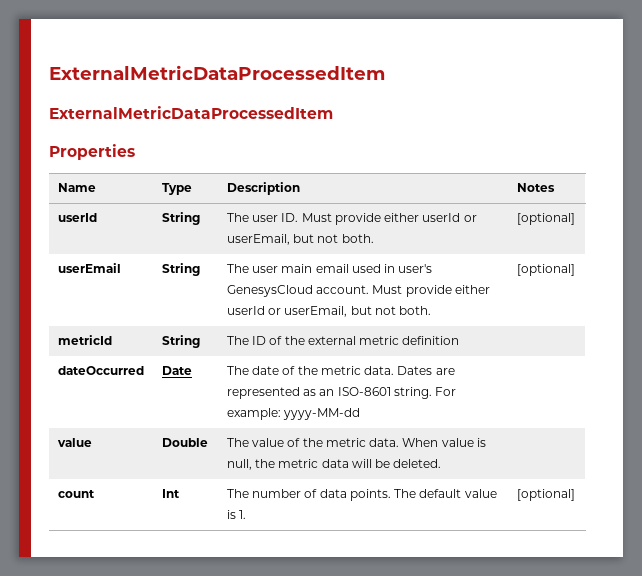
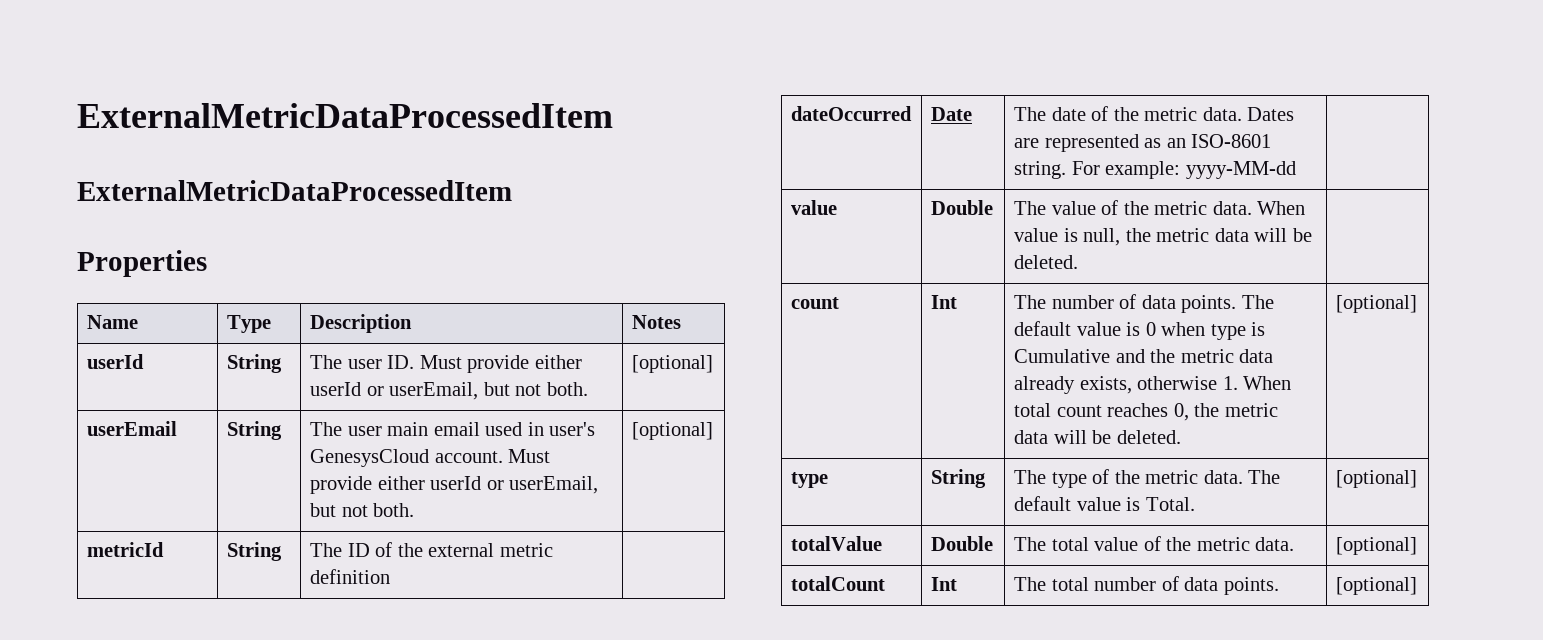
[239,510,247,519] 1. -> [1145,322,1266,340] [1013,349,1274,363] [1013,376,1292,394] [1013,403,1278,421] [1013,430,1181,444] [1335,295,1417,313] [790,472,828,488] [930,469,986,488] [1013,469,1281,488] [1013,496,1195,511] [1335,470,1417,488] [790,536,882,551] [930,536,993,551] [1013,536,1295,551] [1335,537,1417,555] [790,576,885,591] [930,577,957,591] [1013,576,1279,595] 0 when type is Cumulative and the metric data already exists, otherwise 1. When total count reaches 0, the metric data will be deleted. | [optional] // type | String | The type of the metric data. The default value is Total. | [optional] // totalValue | Double | The total value of the metric data. | [optional] // totalCount | Int | The total number of data points.

